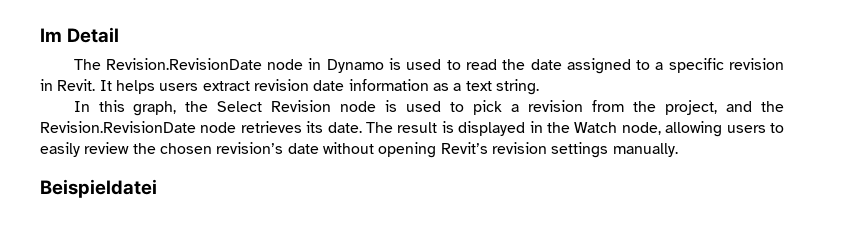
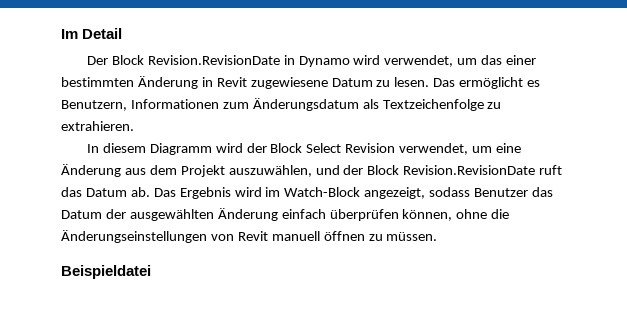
[73,58,784,74] [40,79,539,95] [73,100,785,116] [40,121,784,137] [40,142,678,158] The Revision.RevisionDate node in Dynamo is used to read the date assigned to a specific revision in Revit. It helps users extract revision date information as a text string. // In this graph, the Select Revision node is used to pick a revision from the project, and the Revision.RevisionDate node retrieves its date. The result is displayed in the Watch node, allowing users to easily review the chosen revision’s date without opening Revit’s revision settings manually. -> [86,55,537,67] [61,76,541,89] [61,98,502,111] [61,121,134,131] [86,143,522,155] [61,164,563,177] [61,187,554,199] [61,208,510,221] [61,230,438,243] Der Block Revision.RevisionDate in Dynamo wird verwendet, um das einer bestimmten Änderung in Revit zugewiesene Datum zu lesen. Das ermöglicht es Benutzern, Informationen zum Änderungsdatum als Textzeichenfolge zu extrahieren. // In diesem Diagramm wird der Block Select Revision verwendet, um eine Änderung aus dem Projekt auszuwählen, und der Block Revision.RevisionDate ruft das Datum ab. Das Ergebnis wird im Watch-Block angezeigt, sodass Benutzer das Datum der ausgewählten Änderung einfach überprüfen können, ohne die Änderungseinstellungen von Revit manuell öffnen zu müssen.

